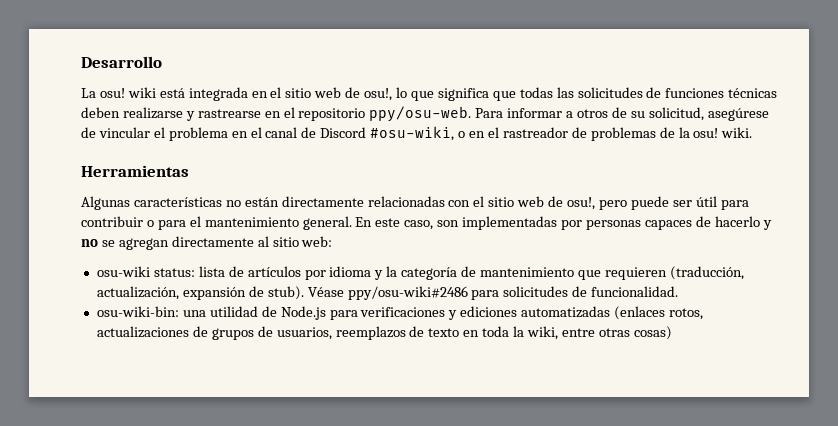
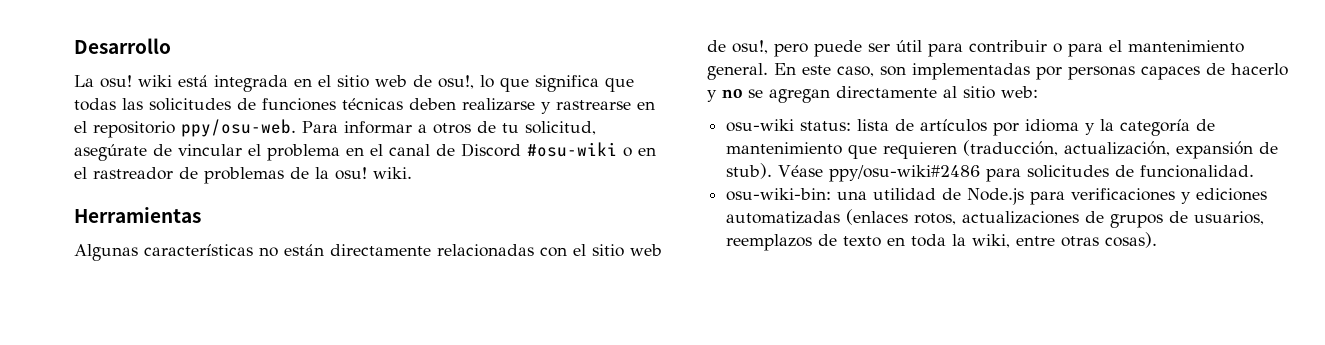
[630,107,769,121] su solicitud, asegúrese -> [502,121,596,135] [74,144,147,161] tu solicitud, asegúrate
[370,126,455,141] #osu-wiki, -> [527,142,617,157] #osu-wiki
[633,326,672,340] cosas) -> [1105,232,1158,248] cosas).

